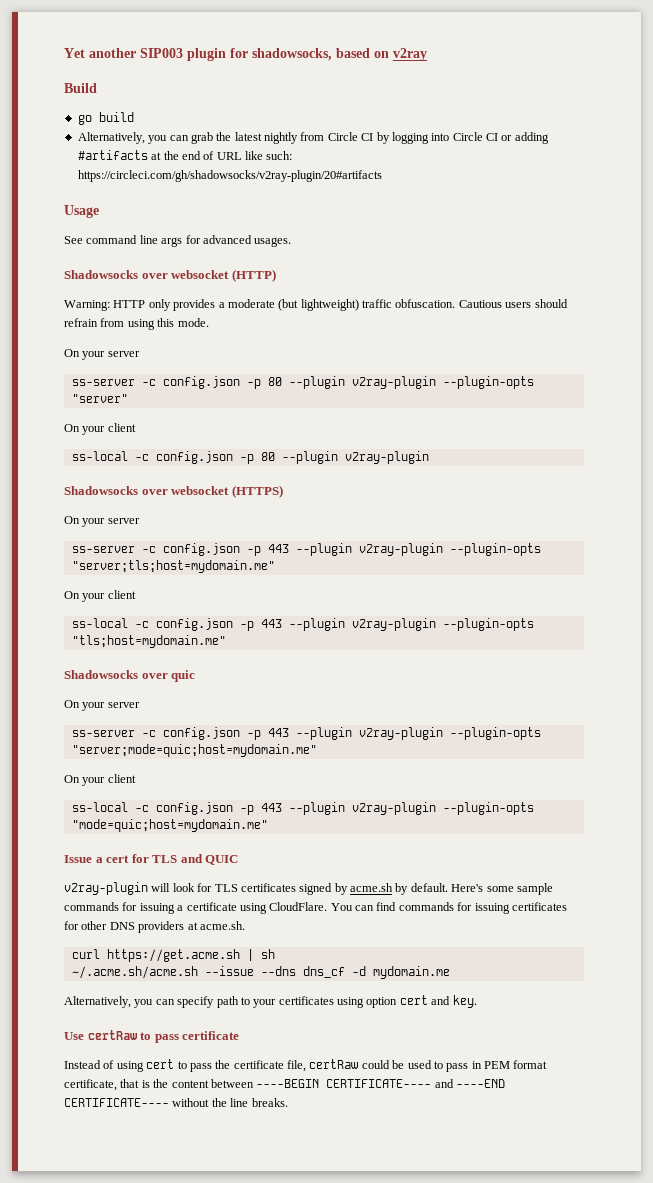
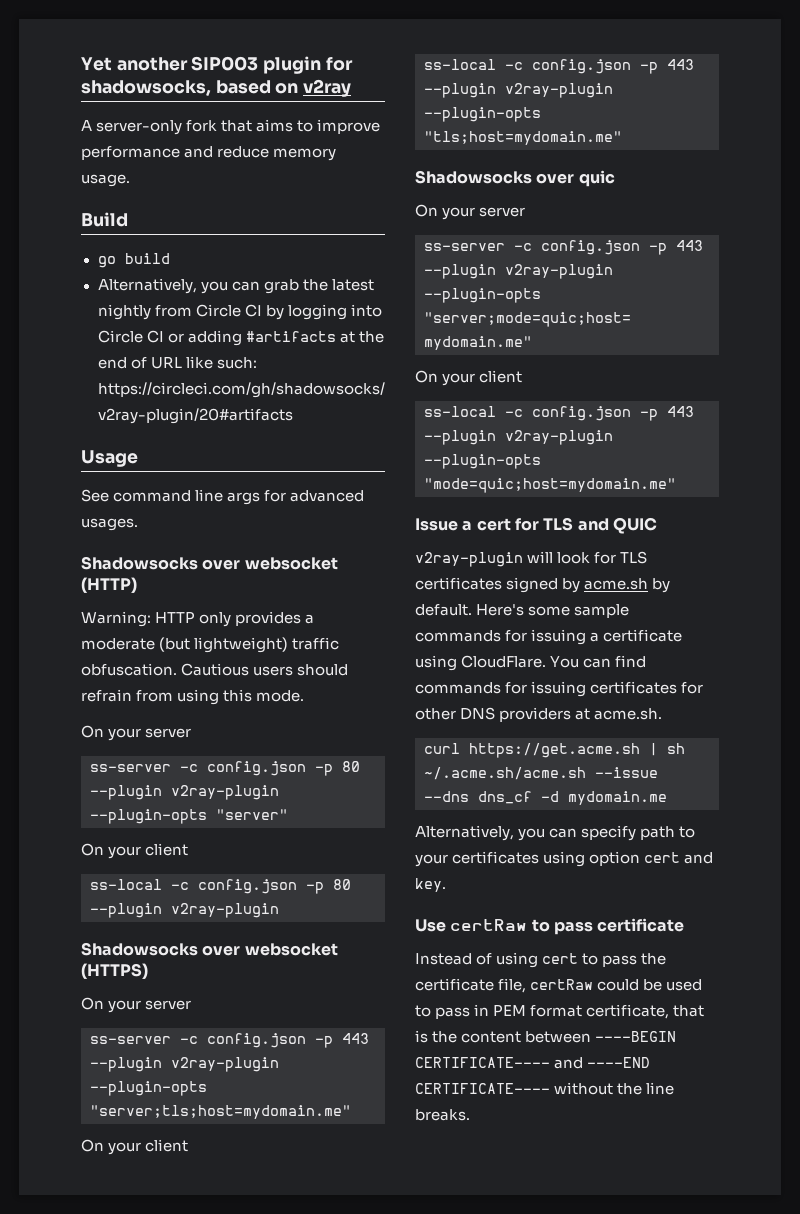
(427, 54) none -> [81,119,381,135] [81,146,337,161] [81,174,130,187] // A server-only fork that aims to improve performance and reduce memory usage.

